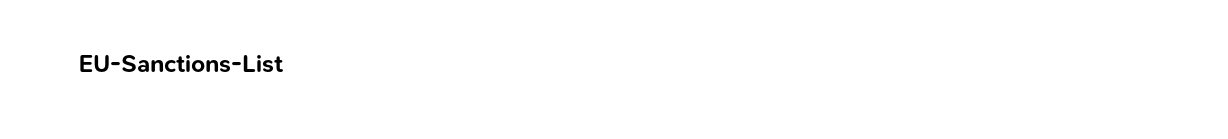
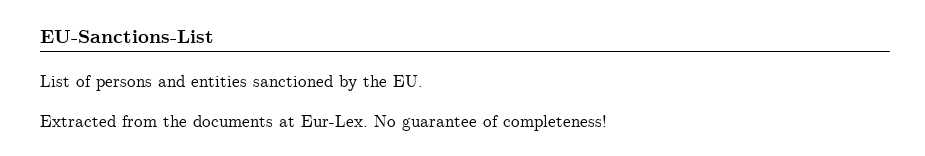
(284, 64) none -> [40,75,423,91] [40,115,607,131] // List of persons and entities sanctioned by the EU. // Extracted from the documents at Eur-Lex. No guarantee of completeness!

